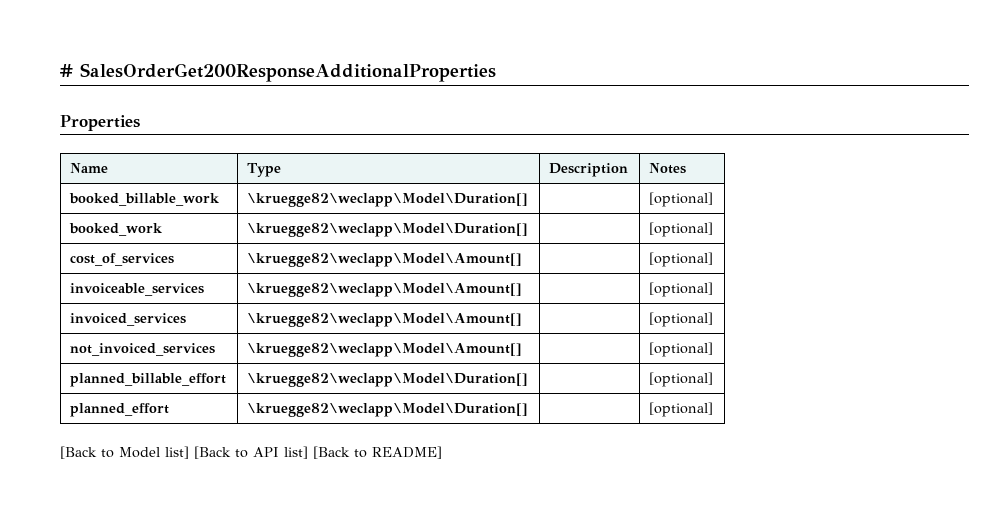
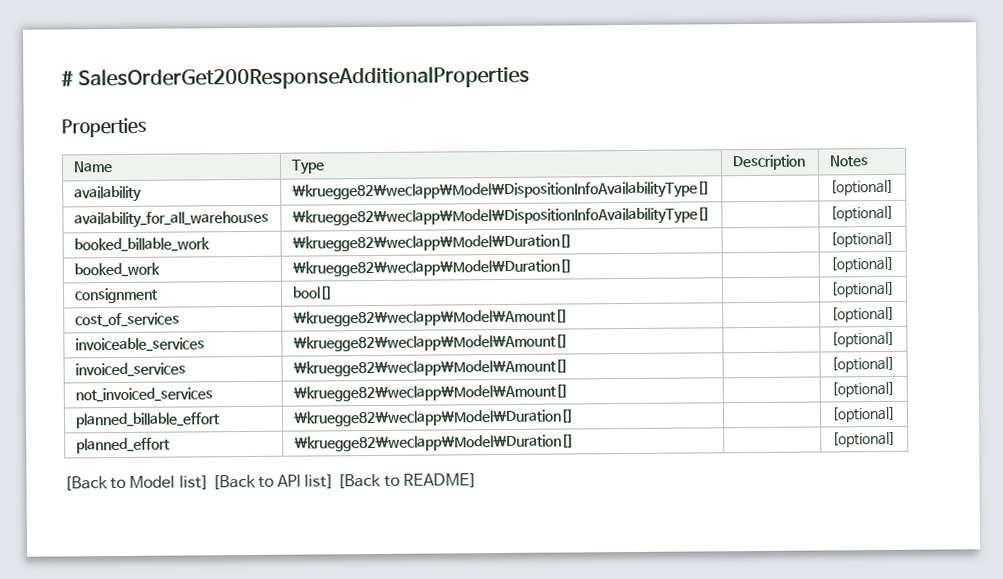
(687, 168) none -> [73,185,142,203] [291,180,710,201] [829,179,894,196] [73,210,269,229] [291,206,710,227] [829,205,894,222] // availability | \kruegge82\weclapp\Model\DispositionInfoAvailabilityType[] | | [optional] // availability_for_all_warehouses | \kruegge82\weclapp\Model\DispositionInfoAvailabilityType[] | | [optional]
(714, 229) none -> [73,287,158,304] [291,285,333,301] [829,281,895,298] // consignment | bool[] | | [optional]

